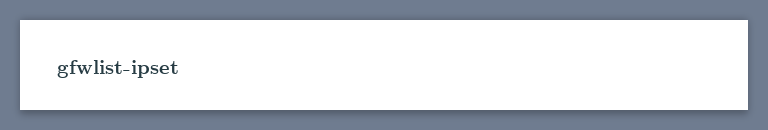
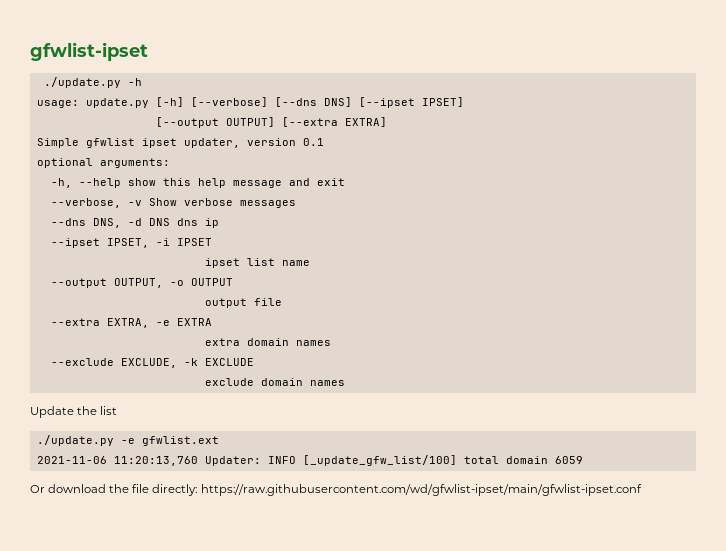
(179, 69) none -> [43,77,142,88] [36,97,464,108] [155,117,387,128] [36,138,324,148] [36,158,170,168] [50,178,345,188] [50,198,296,208] [50,218,219,228] [50,238,212,248] [204,258,310,268] [50,278,233,288] [204,298,282,308] [50,318,212,328] [204,338,331,346] [50,358,254,368] [204,378,345,386] [30,406,118,418] [36,435,219,446] [36,455,583,466] [30,484,642,496] // ./update.py -h // usage: update.py [-h] [--verbose] [--dns DNS] [--ipset IPSET] // [--output OUTPUT] [--extra EXTRA] // Simple gfwlist ipset updater, version 0.1 // optional arguments: // -h, --help show this help message and exit // --verbose, -v Show verbose messages // --dns DNS, -d DNS dns ip // --ipset IPSET, -i IPSET // ipset list name // --output OUTPUT, -o OUTPUT // output file // --extra EXTRA, -e EXTRA // extra domain names // --exclude EXCLUDE, -k EXCLUDE // exclude domain names // Update the list // ./update.py -e gfwlist.ext // 2021-11-06 11:20:13,760 Updater: INFO [_update_gfw_list/100] total domain 6059 // Or download the file directly: https://raw.githubusercontent.com/wd/gfwlist-ipset/main/gfwlist-ipset.conf

